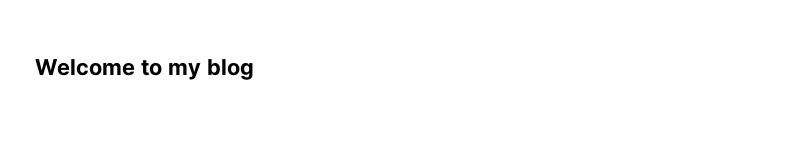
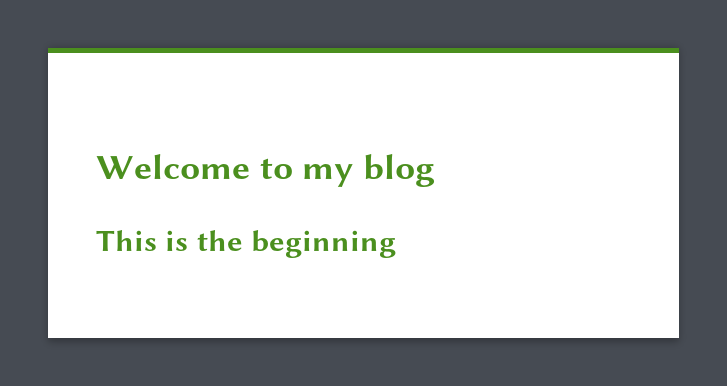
(255, 69) none -> [96,230,397,258] // This is the beginning

